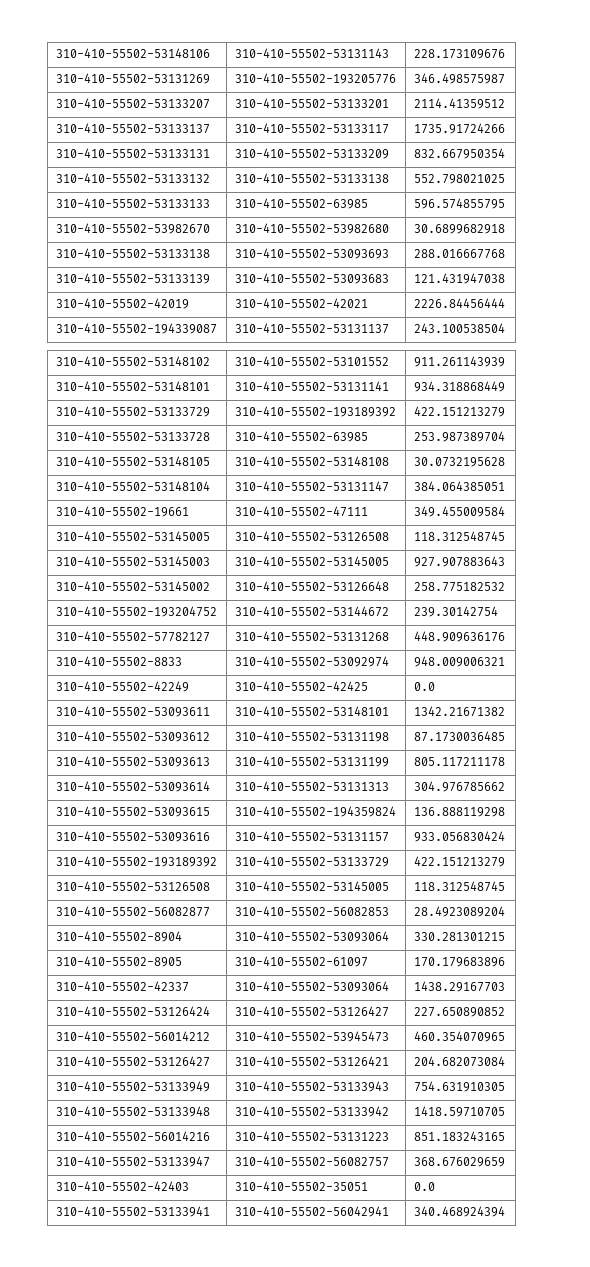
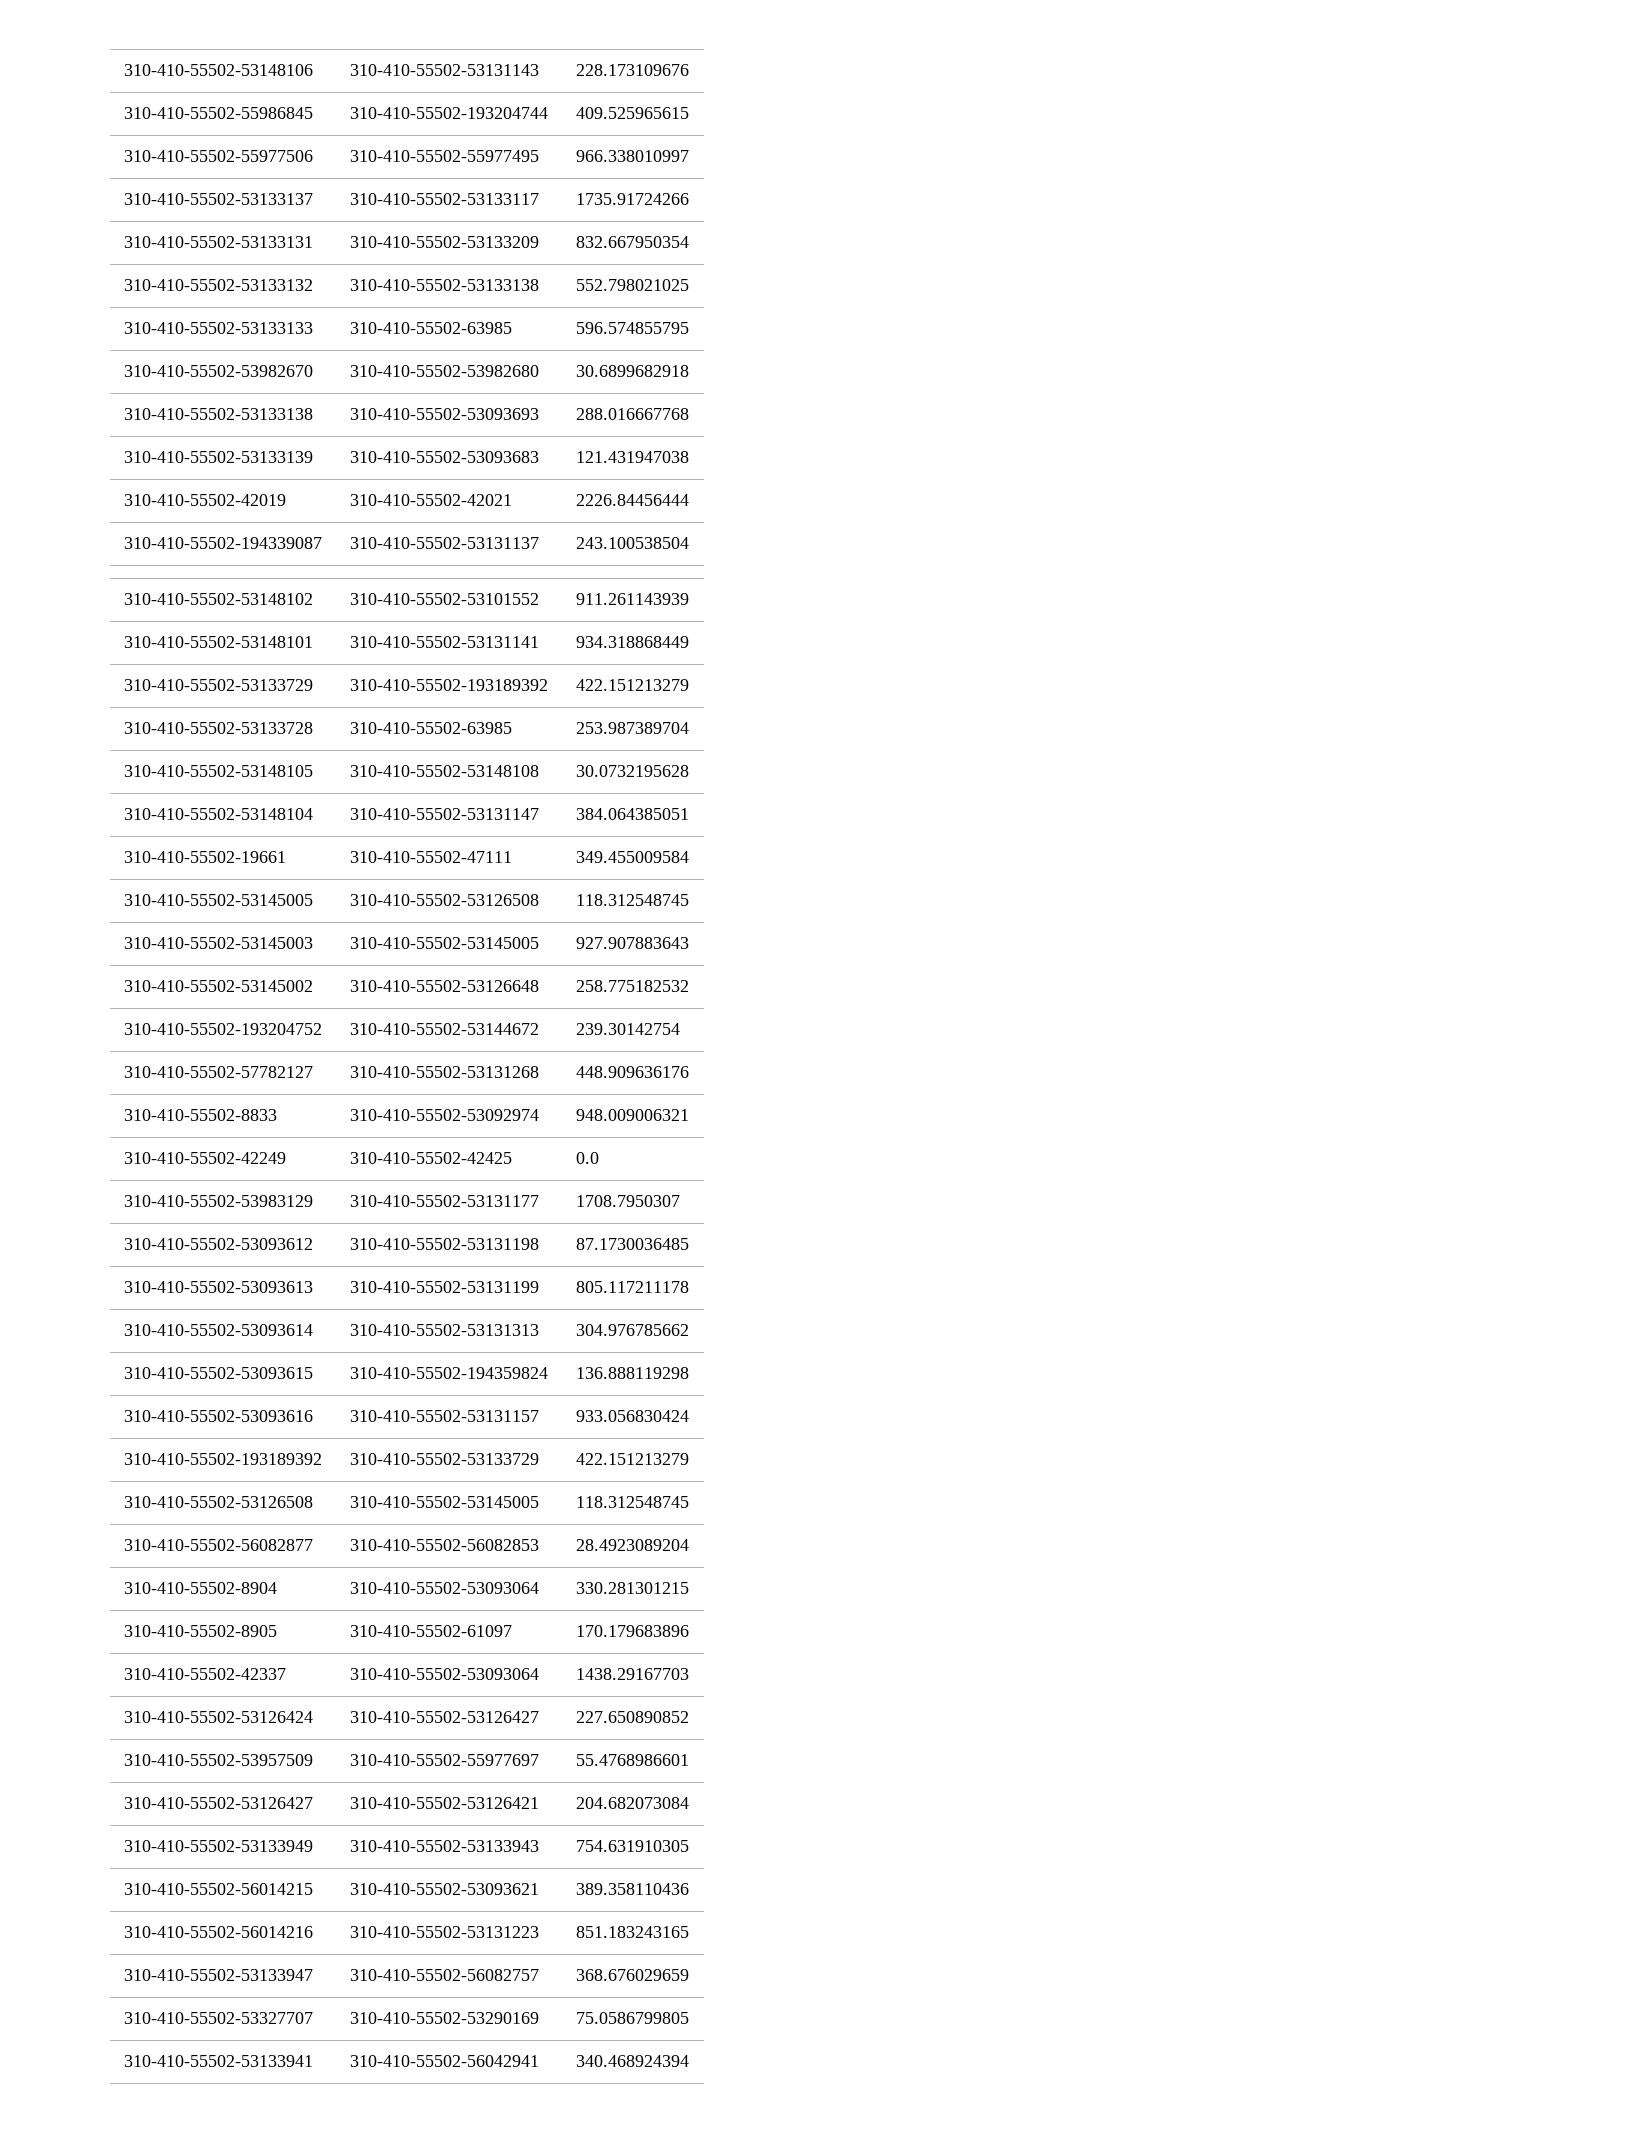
[55,73,210,84] [234,73,396,84] [413,73,505,84] [55,98,210,109] [234,98,389,108] [413,98,505,109] 310-410-55502-53131269 | 310-410-55502-193205776 | 346.498575987 // 310-410-55502-53133207 | 310-410-55502-53133201 | 2114.41359512 -> [123,107,313,119] [349,107,548,119] [575,107,689,119] [123,150,313,162] [349,150,539,162] [575,150,689,162] 310-410-55502-55986845 | 310-410-55502-193204744 | 409.525965615 // 310-410-55502-55977506 | 310-410-55502-55977495 | 966.338010997
[55,706,210,717] [234,706,389,716] [413,706,505,717] 310-410-55502-53093611 | 310-410-55502-53148101 | 1342.21671382 -> [123,1195,313,1207] [349,1195,539,1207] [575,1195,680,1207] 310-410-55502-53983129 | 310-410-55502-53131177 | 1708.7950307
[55,1031,210,1041] [234,1031,389,1042] [413,1031,505,1042] 310-410-55502-56014212 | 310-410-55502-53945473 | 460.354070965 -> [123,1754,313,1766] [349,1754,539,1766] [575,1754,689,1766] 310-410-55502-53957509 | 310-410-55502-55977697 | 55.4768986601
[55,1106,210,1117] [234,1106,389,1117] [413,1106,505,1117] 310-410-55502-53133948 | 310-410-55502-53133942 | 1418.59710705 -> [123,1883,313,1895] [349,1883,539,1895] [575,1883,689,1895] 310-410-55502-56014215 | 310-410-55502-53093621 | 389.358110436
[55,1181,189,1191] [234,1181,368,1191] [413,1182,435,1191] 310-410-55502-42403 | 310-410-55502-35051 | 0.0 -> [123,2012,313,2024] [349,2012,539,2024] [575,2012,689,2024] 310-410-55502-53327707 | 310-410-55502-53290169 | 75.0586799805

